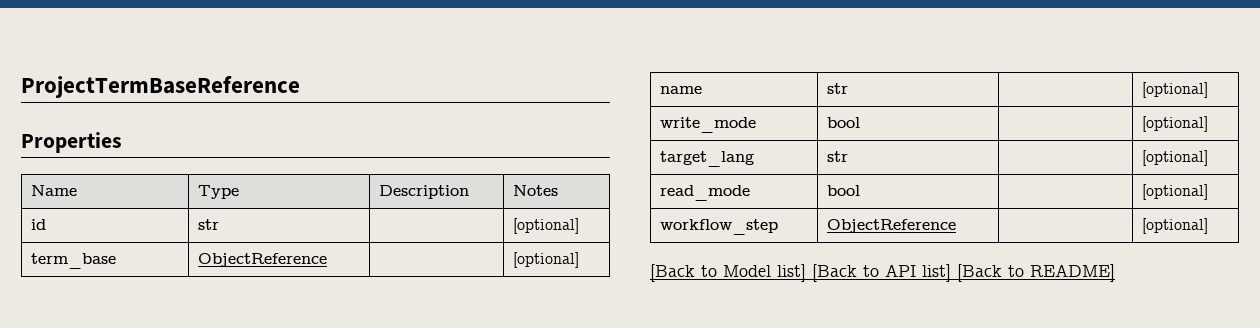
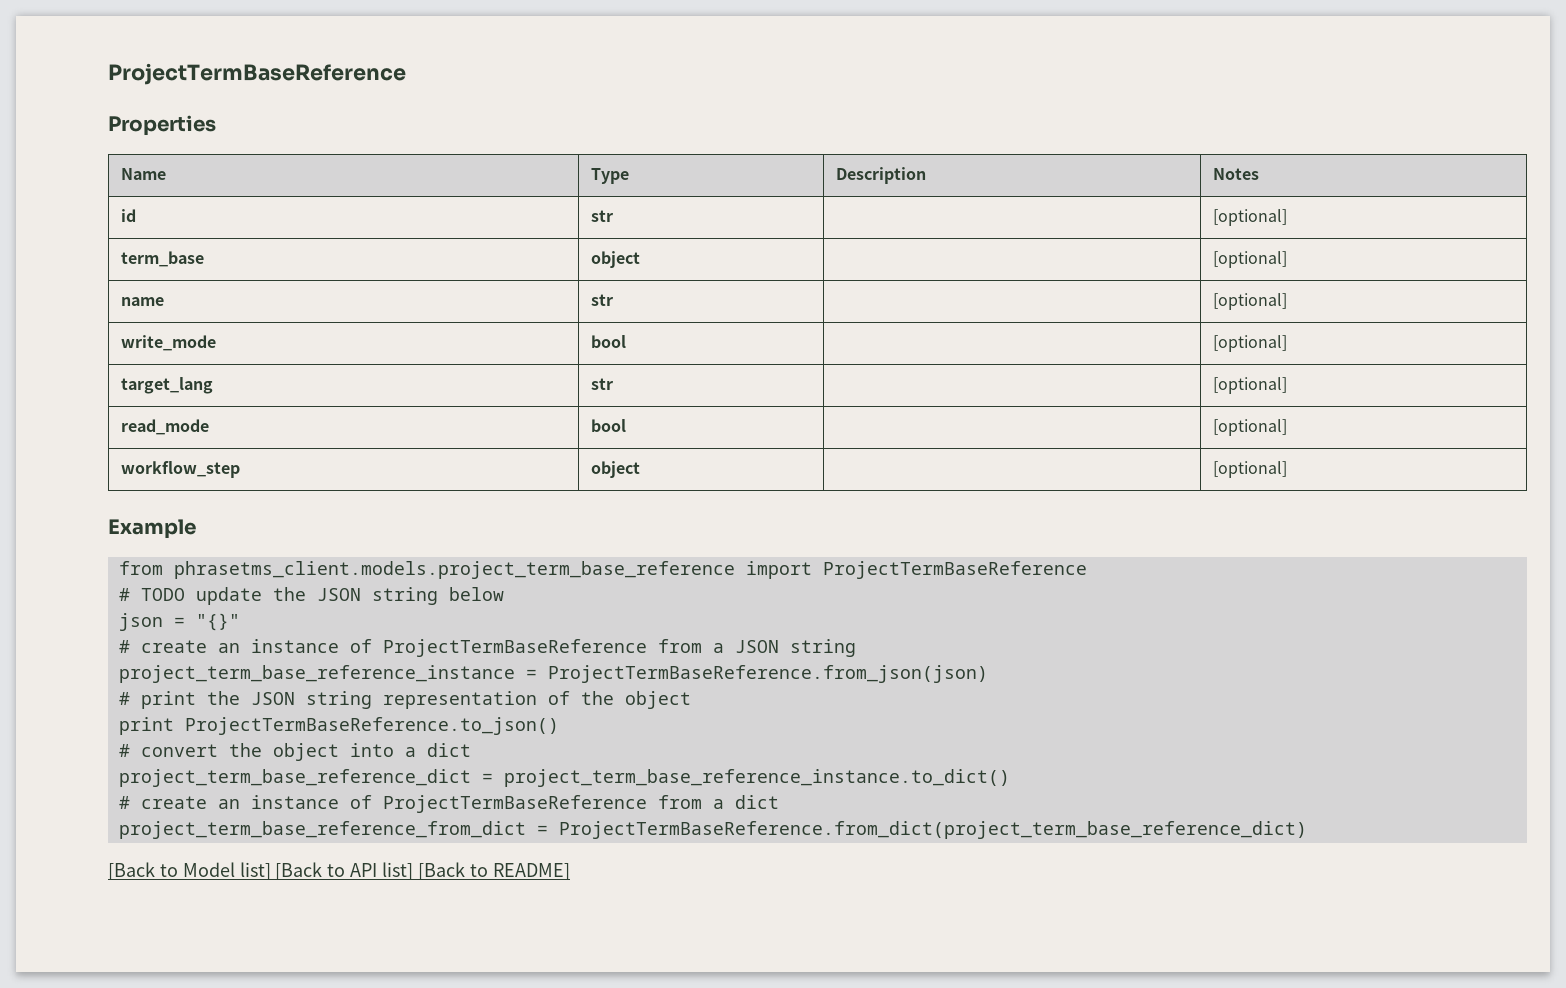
[198,253,328,267] ObjectReference -> [590,251,640,268] object
[827,219,957,233] [1142,218,1209,234] ObjectReference | | [optional] -> [590,461,640,478] [1212,461,1287,478] [108,519,196,539] [118,561,1087,579] [118,587,504,605] [118,613,240,631] [118,639,856,657] [118,665,988,683] [118,691,691,709] [118,717,559,735] [118,743,471,761] [118,769,1010,787] [118,795,779,813] [118,821,1307,839] object | | [optional] // Example // from phrasetms_client.models.project_term_base_reference import ProjectTermBaseReference // # TODO update the JSON string below // json = "{}" // # create an instance of ProjectTermBaseReference from a JSON string // project_term_base_reference_instance = ProjectTermBaseReference.from_json(json) // # print the JSON string representation of the object // print ProjectTermBaseReference.to_json() // # convert the object into a dict // project_term_base_reference_dict = project_term_base_reference_instance.to_dict() // # create an instance of ProjectTermBaseReference from a dict // project_term_base_reference_from_dict = ProjectTermBaseReference.from_dict(project_term_base_reference_dict)

